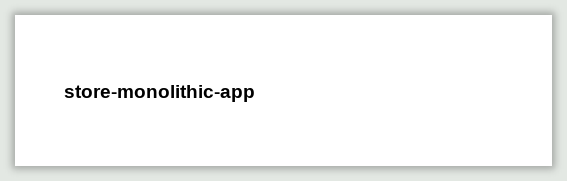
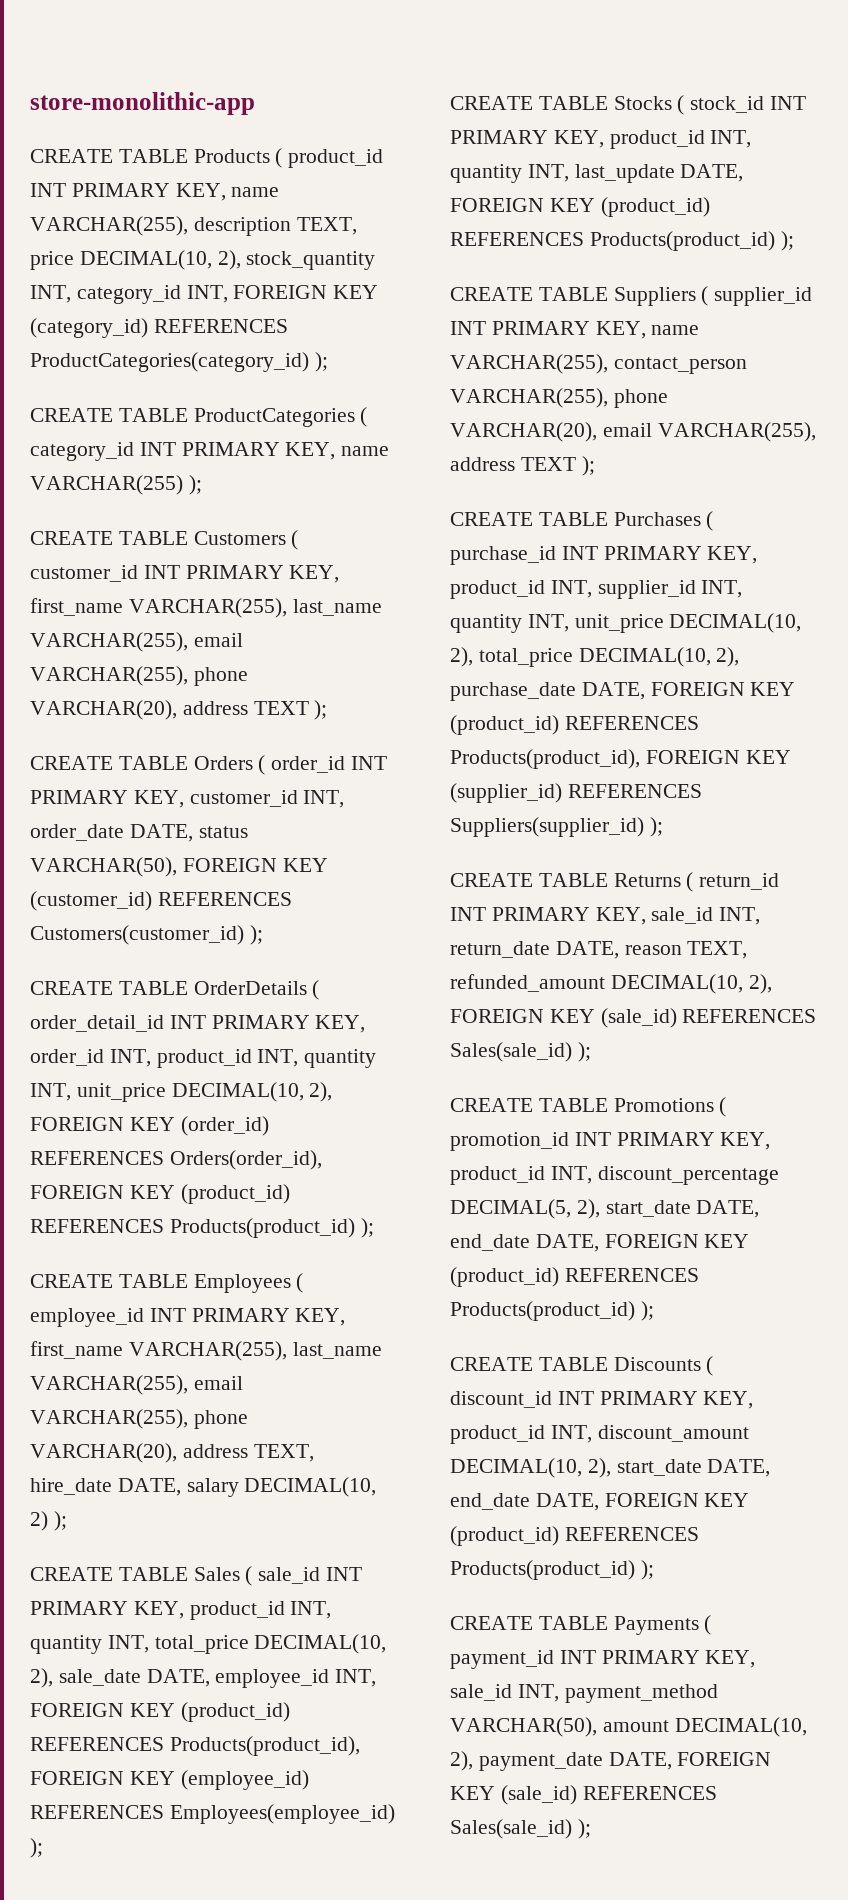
(255, 93) none -> [30,148,384,168] [30,183,280,201] [30,216,357,236] [30,250,376,270] [30,285,379,304] [30,318,288,338] [30,352,328,372] [30,407,368,427] [30,442,390,461] [30,475,202,495] [30,530,299,550] [30,565,340,583] [30,598,382,618] [30,632,243,652] [30,666,248,686] [30,700,328,720] [30,755,388,775] [30,790,345,808] [30,824,248,842] [30,857,328,877] [30,891,292,911] [30,925,263,945] [30,980,320,1000] [30,1015,366,1033] [30,1049,377,1068] [30,1082,333,1102] [30,1116,269,1136] [30,1150,322,1170] [30,1184,290,1204] [30,1218,374,1238] [30,1273,304,1293] [30,1308,346,1327] [30,1341,382,1361] [30,1375,243,1395] [30,1409,248,1429] [30,1443,314,1463] [30,1477,377,1497] [30,1511,67,1531] [30,1566,363,1586] [30,1601,332,1620] [30,1634,387,1654] [30,1668,377,1688] [30,1702,290,1722] [30,1736,360,1756] [30,1770,309,1790] [30,1804,395,1824] [30,1838,43,1858] [450,95,807,115] [450,130,752,149] [450,164,744,183] [450,197,710,217] [450,231,794,251] [450,286,813,306] [450,321,700,339] [450,354,747,374] [450,388,668,408] [450,422,816,442] [450,456,595,476] [450,511,714,531] [450,546,758,565] [450,580,743,599] [450,613,802,633] [450,647,740,667] [450,682,796,701] [450,715,699,735] [450,749,791,769] [450,783,702,803] [450,817,663,837] [450,872,780,892] [450,907,761,925] [450,941,748,959] [450,974,772,994] [450,1008,817,1028] [450,1042,591,1062] [450,1097,727,1117] [450,1132,771,1151] [450,1166,779,1185] [450,1199,760,1219] [450,1234,750,1252] [450,1267,699,1287] [450,1301,654,1321] [450,1356,714,1376] [450,1391,754,1409] [450,1425,749,1444] [450,1458,771,1478] [450,1493,750,1511] [450,1526,699,1546] [450,1560,654,1580] [450,1615,712,1635] [450,1650,756,1669] [450,1684,718,1703] [450,1717,807,1737] [450,1751,772,1771] [450,1785,717,1805] [450,1819,591,1839] // CREATE TABLE Products ( product_id INT PRIMARY KEY, name VARCHAR(255), description TEXT, price DECIMAL(10, 2), stock_quantity INT, category_id INT, FOREIGN KEY (category_id) REFERENCES ProductCategories(category_id) ); // CREATE TABLE ProductCategories ( category_id INT PRIMARY KEY, name VARCHAR(255) ); // CREATE TABLE Customers ( customer_id INT PRIMARY KEY, first_name VARCHAR(255), last_name VARCHAR(255), email VARCHAR(255), phone VARCHAR(20), address TEXT ); // CREATE TABLE Orders ( order_id INT PRIMARY KEY, customer_id INT, order_date DATE, status VARCHAR(50), FOREIGN KEY (customer_id) REFERENCES Customers(customer_id) ); // CREATE TABLE OrderDetails ( order_detail_id INT PRIMARY KEY, order_id INT, product_id INT, quantity INT, unit_price DECIMAL(10, 2), FOREIGN KEY (order_id) REFERENCES Orders(order_id), FOREIGN KEY (product_id) REFERENCES Products(product_id) ); // CREATE TABLE Employees ( employee_id INT PRIMARY KEY, first_name VARCHAR(255), last_name VARCHAR(255), email VARCHAR(255), phone VARCHAR(20), address TEXT, hire_date DATE, salary DECIMAL(10, 2) ); // CREATE TABLE Sales ( sale_id INT PRIMARY KEY, product_id INT, quantity INT, total_price DECIMAL(10, 2), sale_date DATE, employee_id INT, FOREIGN KEY (product_id) REFERENCES Products(product_id), FOREIGN KEY (employee_id) REFERENCES Employees(employee_id) ); // CREATE TABLE Stocks ( stock_id INT PRIMARY KEY, product_id INT, quantity INT, last_update DATE, FOREIGN KEY (product_id) REFERENCES Products(product_id) ); // CREATE TABLE Suppliers ( supplier_id INT PRIMARY KEY, name VARCHAR(255), contact_person VARCHAR(255), phone VARCHAR(20), email VARCHAR(255), address TEXT ); // CREATE TABLE Purchases ( purchase_id INT PRIMARY KEY, product_id INT, supplier_id INT, quantity INT, unit_price DECIMAL(10, 2), total_price DECIMAL(10, 2), purchase_date DATE, FOREIGN KEY (product_id) REFERENCES Products(product_id), FOREIGN KEY (supplier_id) REFERENCES Suppliers(supplier_id) ); // CREATE TABLE Returns ( return_id INT PRIMARY KEY, sale_id INT, return_date DATE, reason TEXT, refunded_amount DECIMAL(10, 2), FOREIGN KEY (sale_id) REFERENCES Sales(sale_id) ); // CREATE TABLE Promotions ( promotion_id INT PRIMARY KEY, product_id INT, discount_percentage DECIMAL(5, 2), start_date DATE, end_date DATE, FOREIGN KEY (product_id) REFERENCES Products(product_id) ); // CREATE TABLE Discounts ( discount_id INT PRIMARY KEY, product_id INT, discount_amount DECIMAL(10, 2), start_date DATE, end_date DATE, FOREIGN KEY (product_id) REFERENCES Products(product_id) ); // CREATE TABLE Payments ( payment_id INT PRIMARY KEY, sale_id INT, payment_method VARCHAR(50), amount DECIMAL(10, 2), payment_date DATE, FOREIGN KEY (sale_id) REFERENCES Sales(sale_id) );

